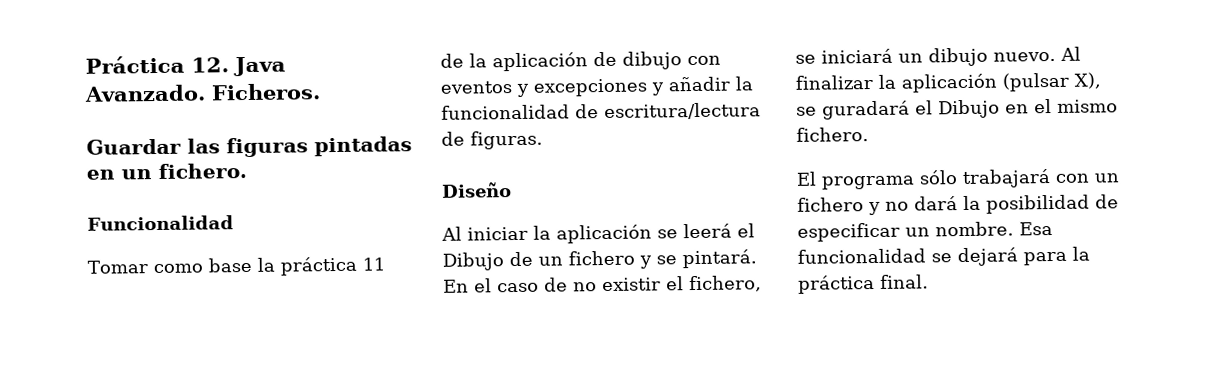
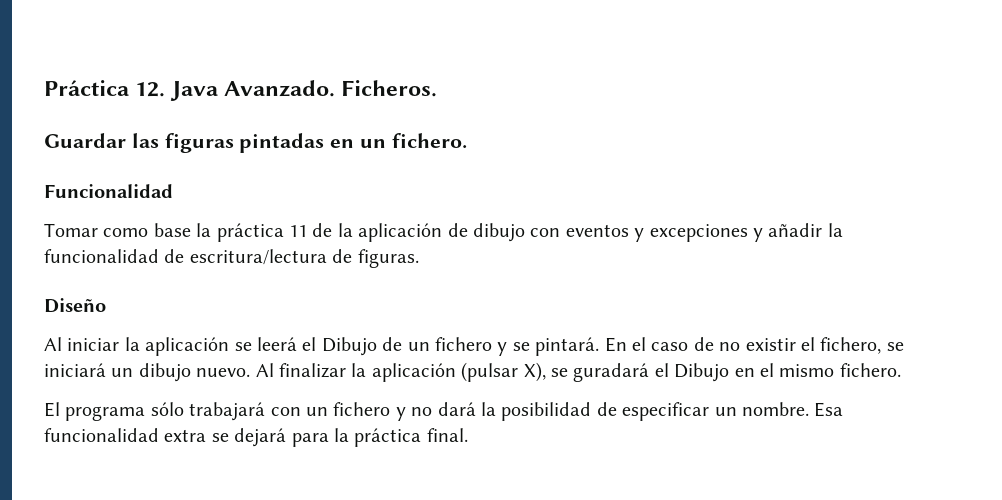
(926, 256) none -> [164,429,207,442] extra

